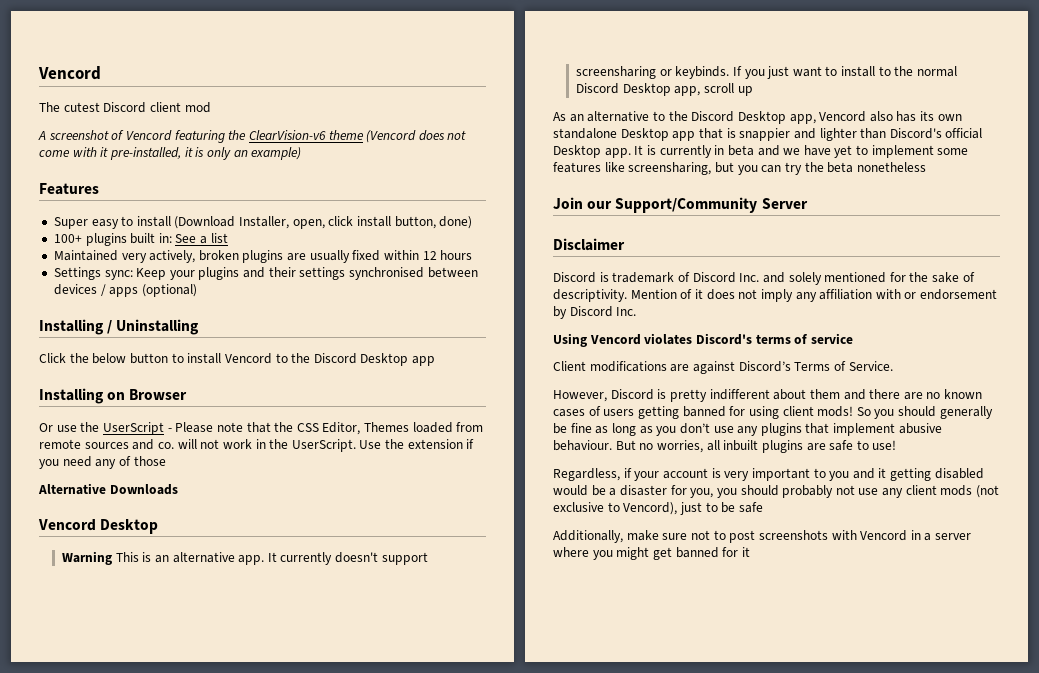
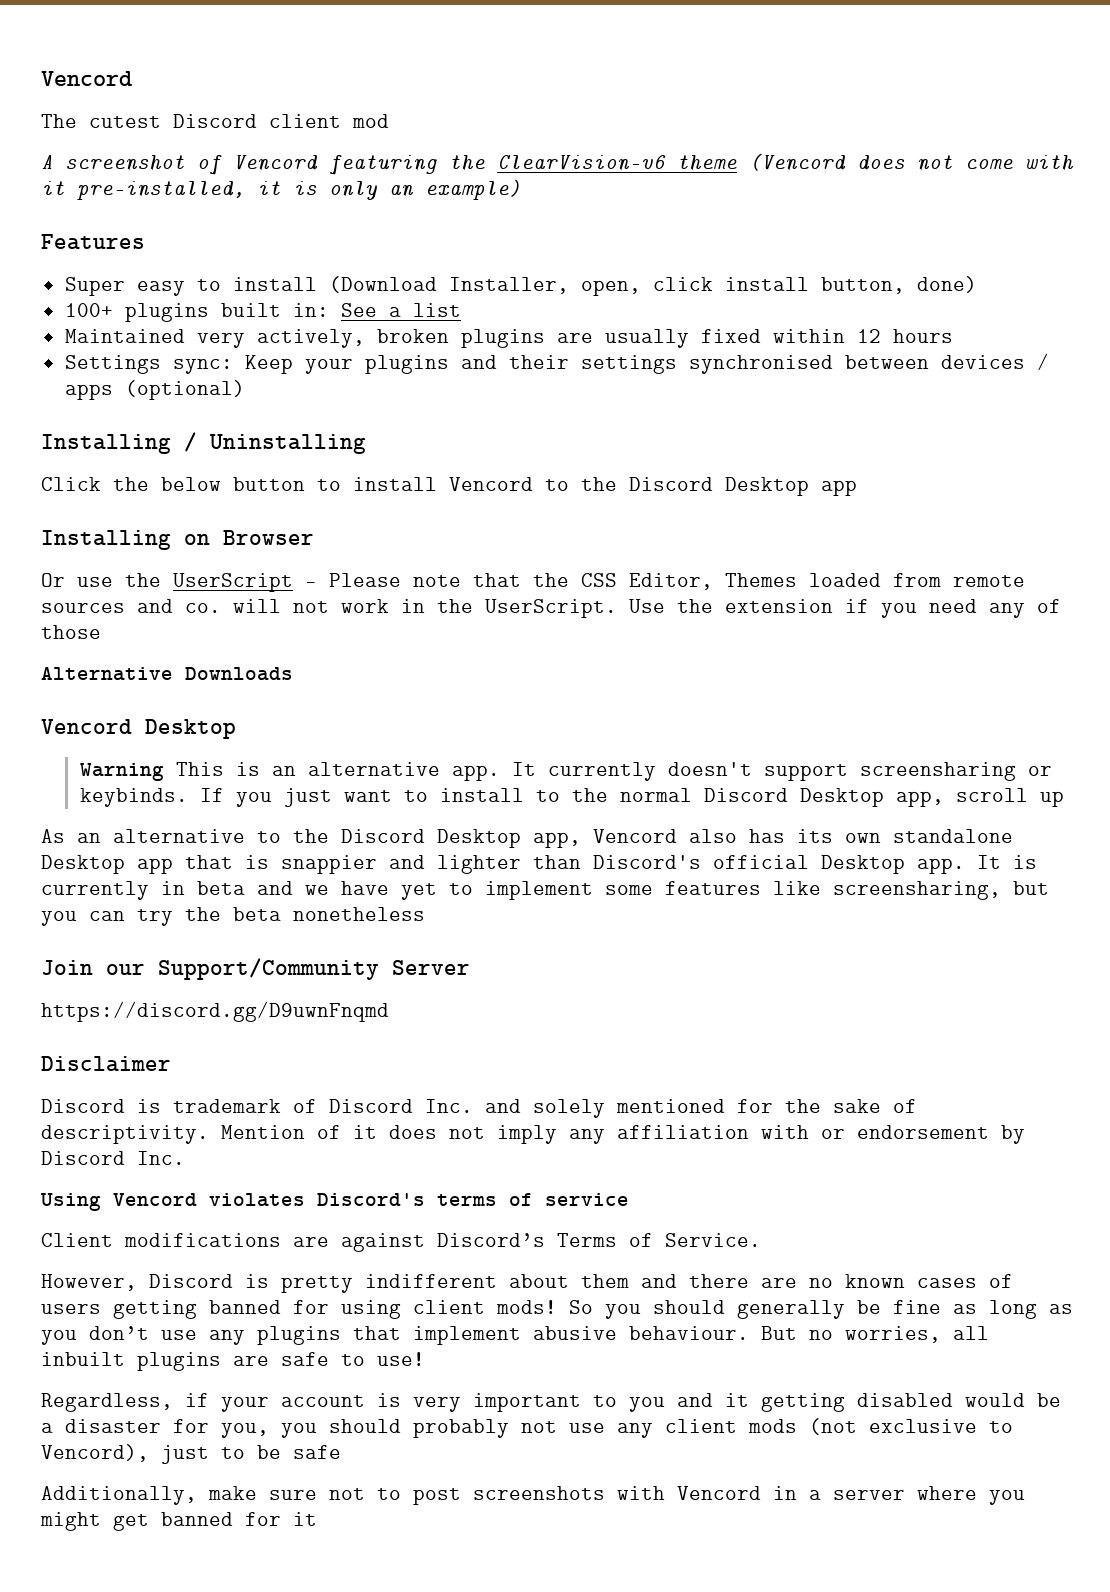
(808, 203) none -> [41,1001,389,1022] // https://discord.gg/D9uwnFnqmd

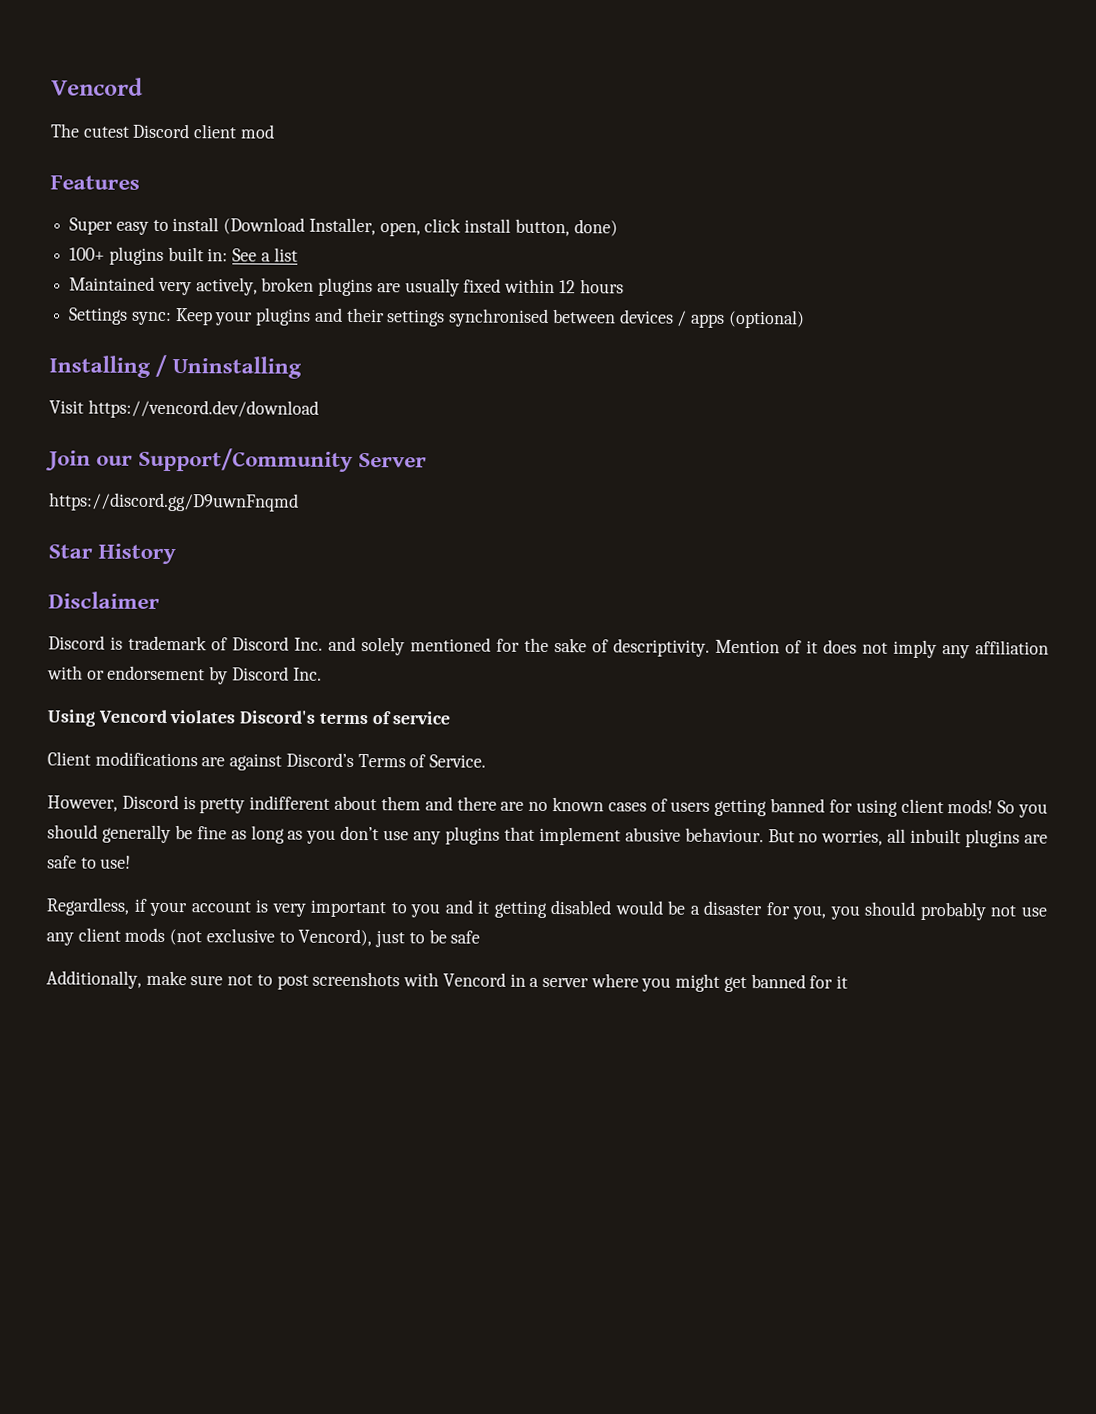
[41,153,1074,175] [41,179,521,200] // A screenshot of Vencord featuring the ClearVision-v6 theme (Vencord does not come with it pre-installed, it is only an example) -> (275, 131) none
[41,477,857,496] [41,530,314,550] [41,573,1025,592] [41,599,1061,618] [41,625,101,639] [41,667,293,681] [41,719,236,739] [79,762,1052,781] [79,788,1064,807] [41,829,1013,848] [41,855,1037,874] [41,881,1049,900] [41,907,425,926] Click the below button to install Vencord to the Discord Desktop app // Installing on Browser // Or use the UserScript - Please note that the CSS Editor, Themes loaded from remote sources and co. will not work in the UserScript. Use the extension if you need any of those // Alternative Downloads // Vencord Desktop // Warning This is an alternative app. It currently doesn't support screensharing or keybinds. If you just want to install to the normal Discord Desktop app, scroll up // As an alternative to the Discord Desktop app, Vencord also has its own standalone Desktop app that is snappier and lighter than Discord's official Desktop app. It is currently in beta and we have yet to implement some features like screensharing, but you can try the beta nonetheless -> [49,399,319,419] Visit https://vencord.dev/download
(389, 1011) none -> [48,543,177,565] // Star History

